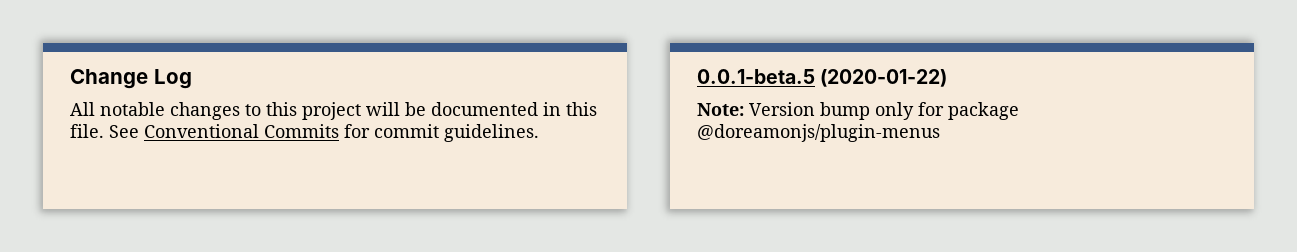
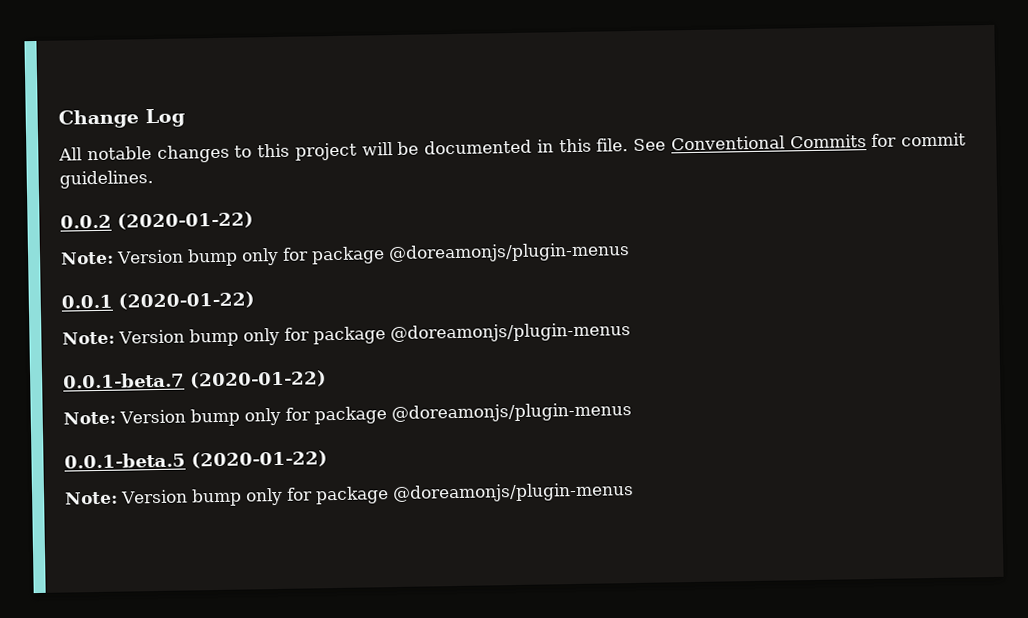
(539, 133) none -> [60,211,254,230] [60,242,630,267] [61,291,255,310] [62,322,631,347] [63,370,327,389] [63,402,632,427] // 0.0.2 (2020-01-22) // Note: Version bump only for package @doreamonjs/plugin-menus // 0.0.1 (2020-01-22) // Note: Version bump only for package @doreamonjs/plugin-menus // 0.0.1-beta.7 (2020-01-22) // Note: Version bump only for package @doreamonjs/plugin-menus

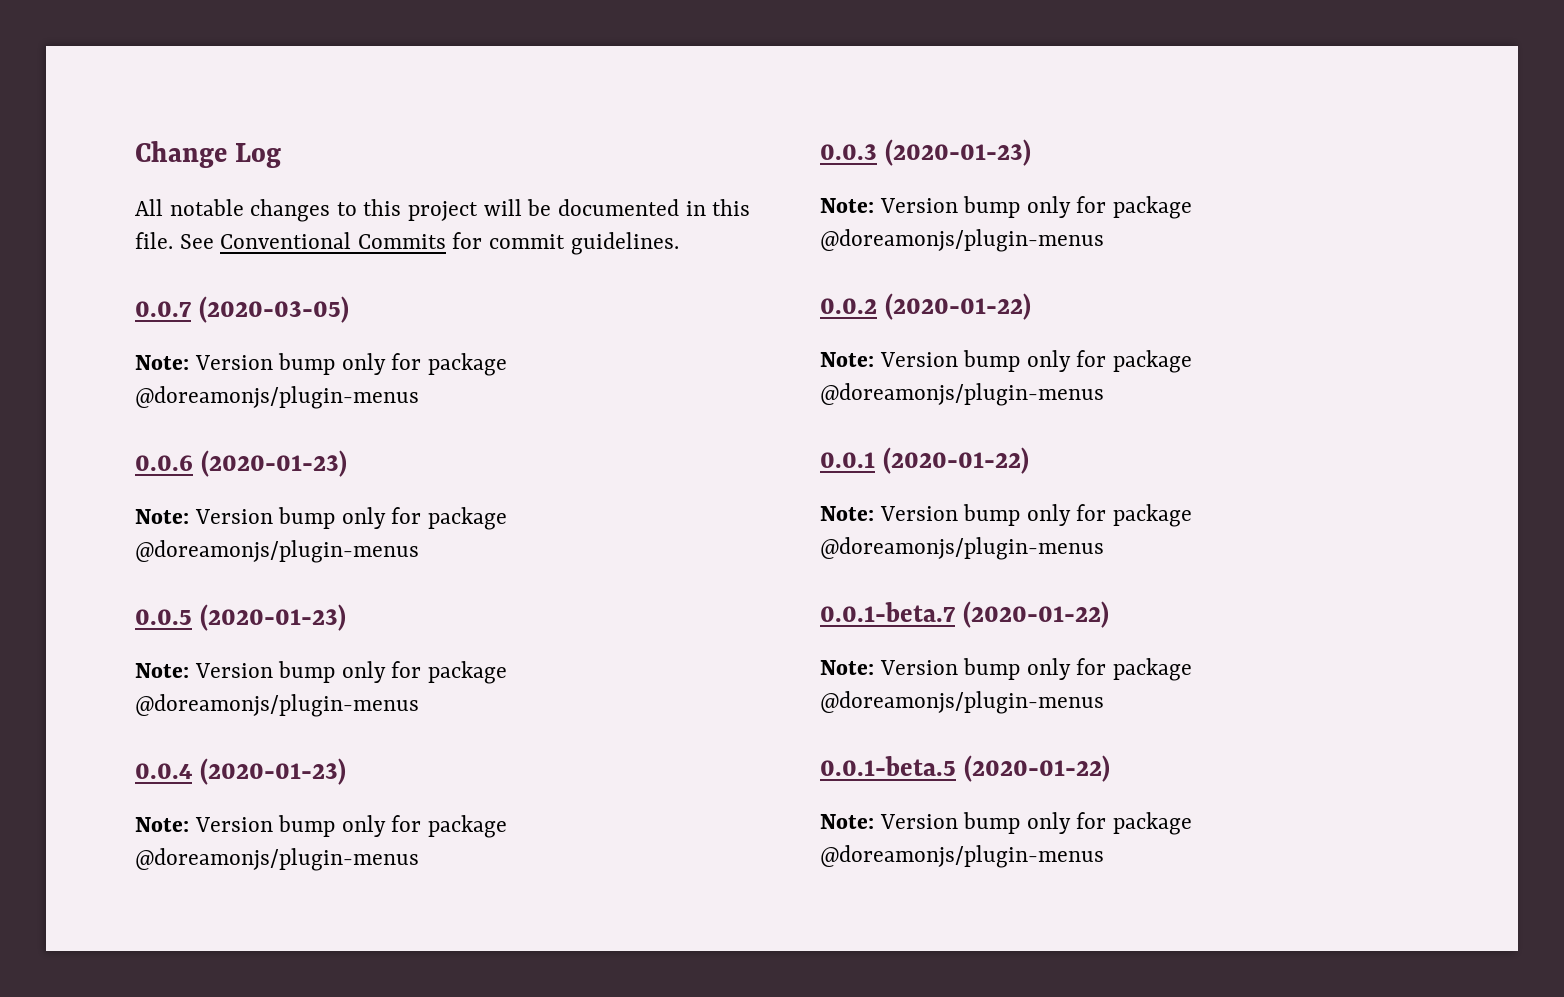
(153, 179) none -> [135,296,349,323] [135,353,508,376] [135,386,419,409] [135,450,347,477] [135,507,508,530] [135,540,419,563] [135,604,346,631] [135,661,508,684] [135,694,419,717] [135,758,346,785] [135,815,508,838] [135,848,419,871] [820,139,1031,166] [820,196,1193,219] [820,229,1104,252] // 0.0.7 (2020-03-05) // Note: Version bump only for package @doreamonjs/plugin-menus // 0.0.6 (2020-01-23) // Note: Version bump only for package @doreamonjs/plugin-menus // 0.0.5 (2020-01-23) // Note: Version bump only for package @doreamonjs/plugin-menus // 0.0.4 (2020-01-23) // Note: Version bump only for package @doreamonjs/plugin-menus // 0.0.3 (2020-01-23) // Note: Version bump only for package @doreamonjs/plugin-menus

